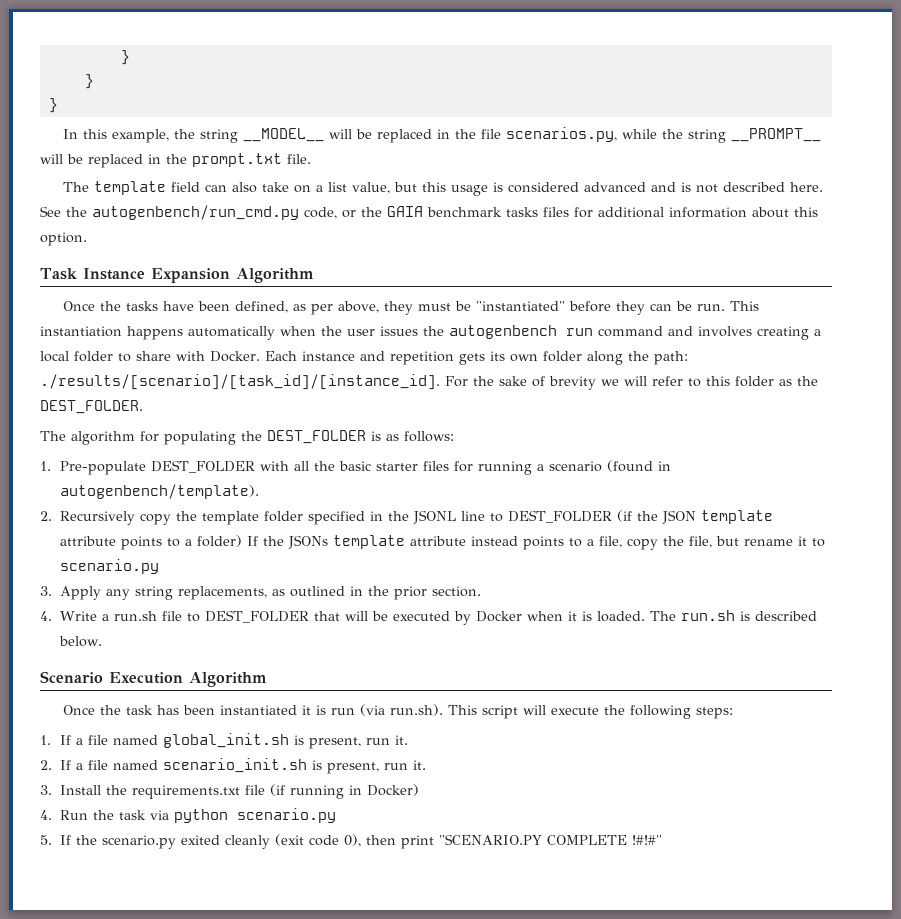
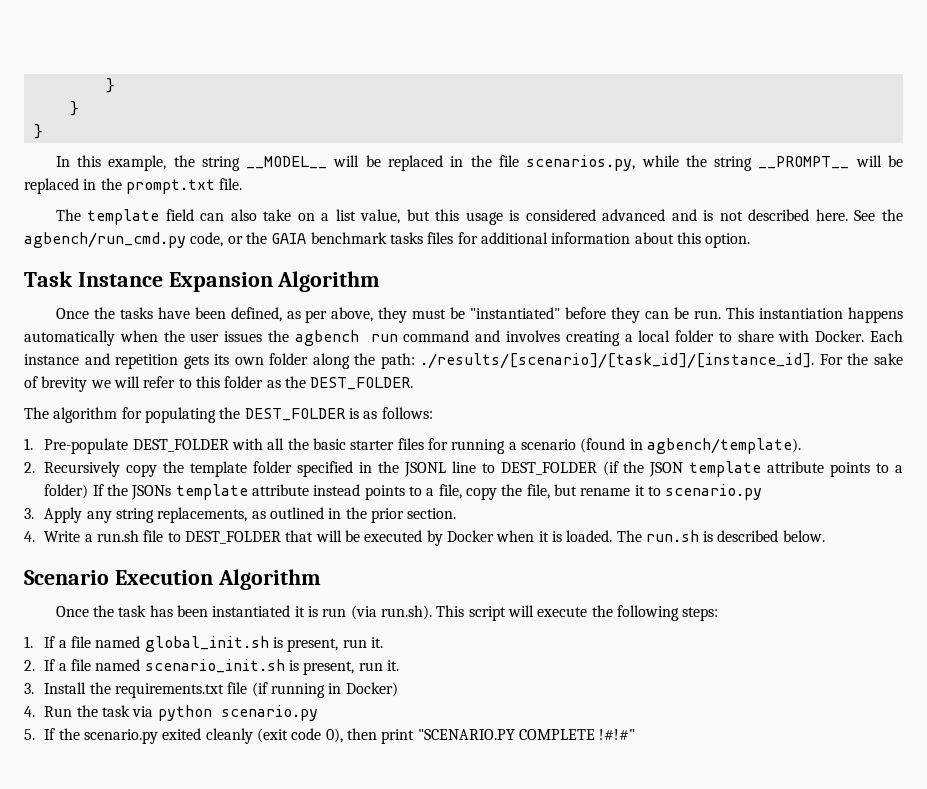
[92,205,299,220] autogenbench/run_cmd.py -> [24,232,186,248] agbench/run_cmd.py
[449,325,557,339] autogenbench -> [294,330,359,346] agbench
[59,484,259,499] autogenbench/template). -> [646,438,801,454] agbench/template).

